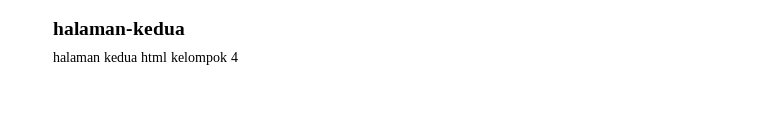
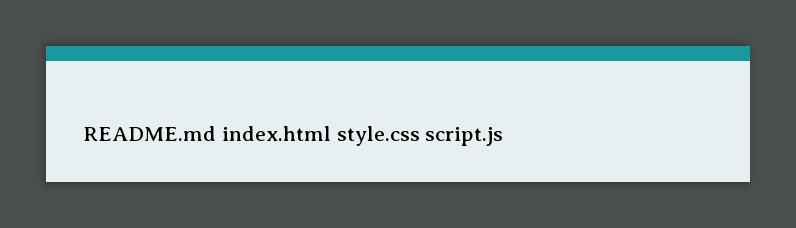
[53,22,185,35] [53,52,238,65] halaman-kedua // halaman kedua html kelompok 4 -> [83,126,504,146] README.md index.html style.css script.js

